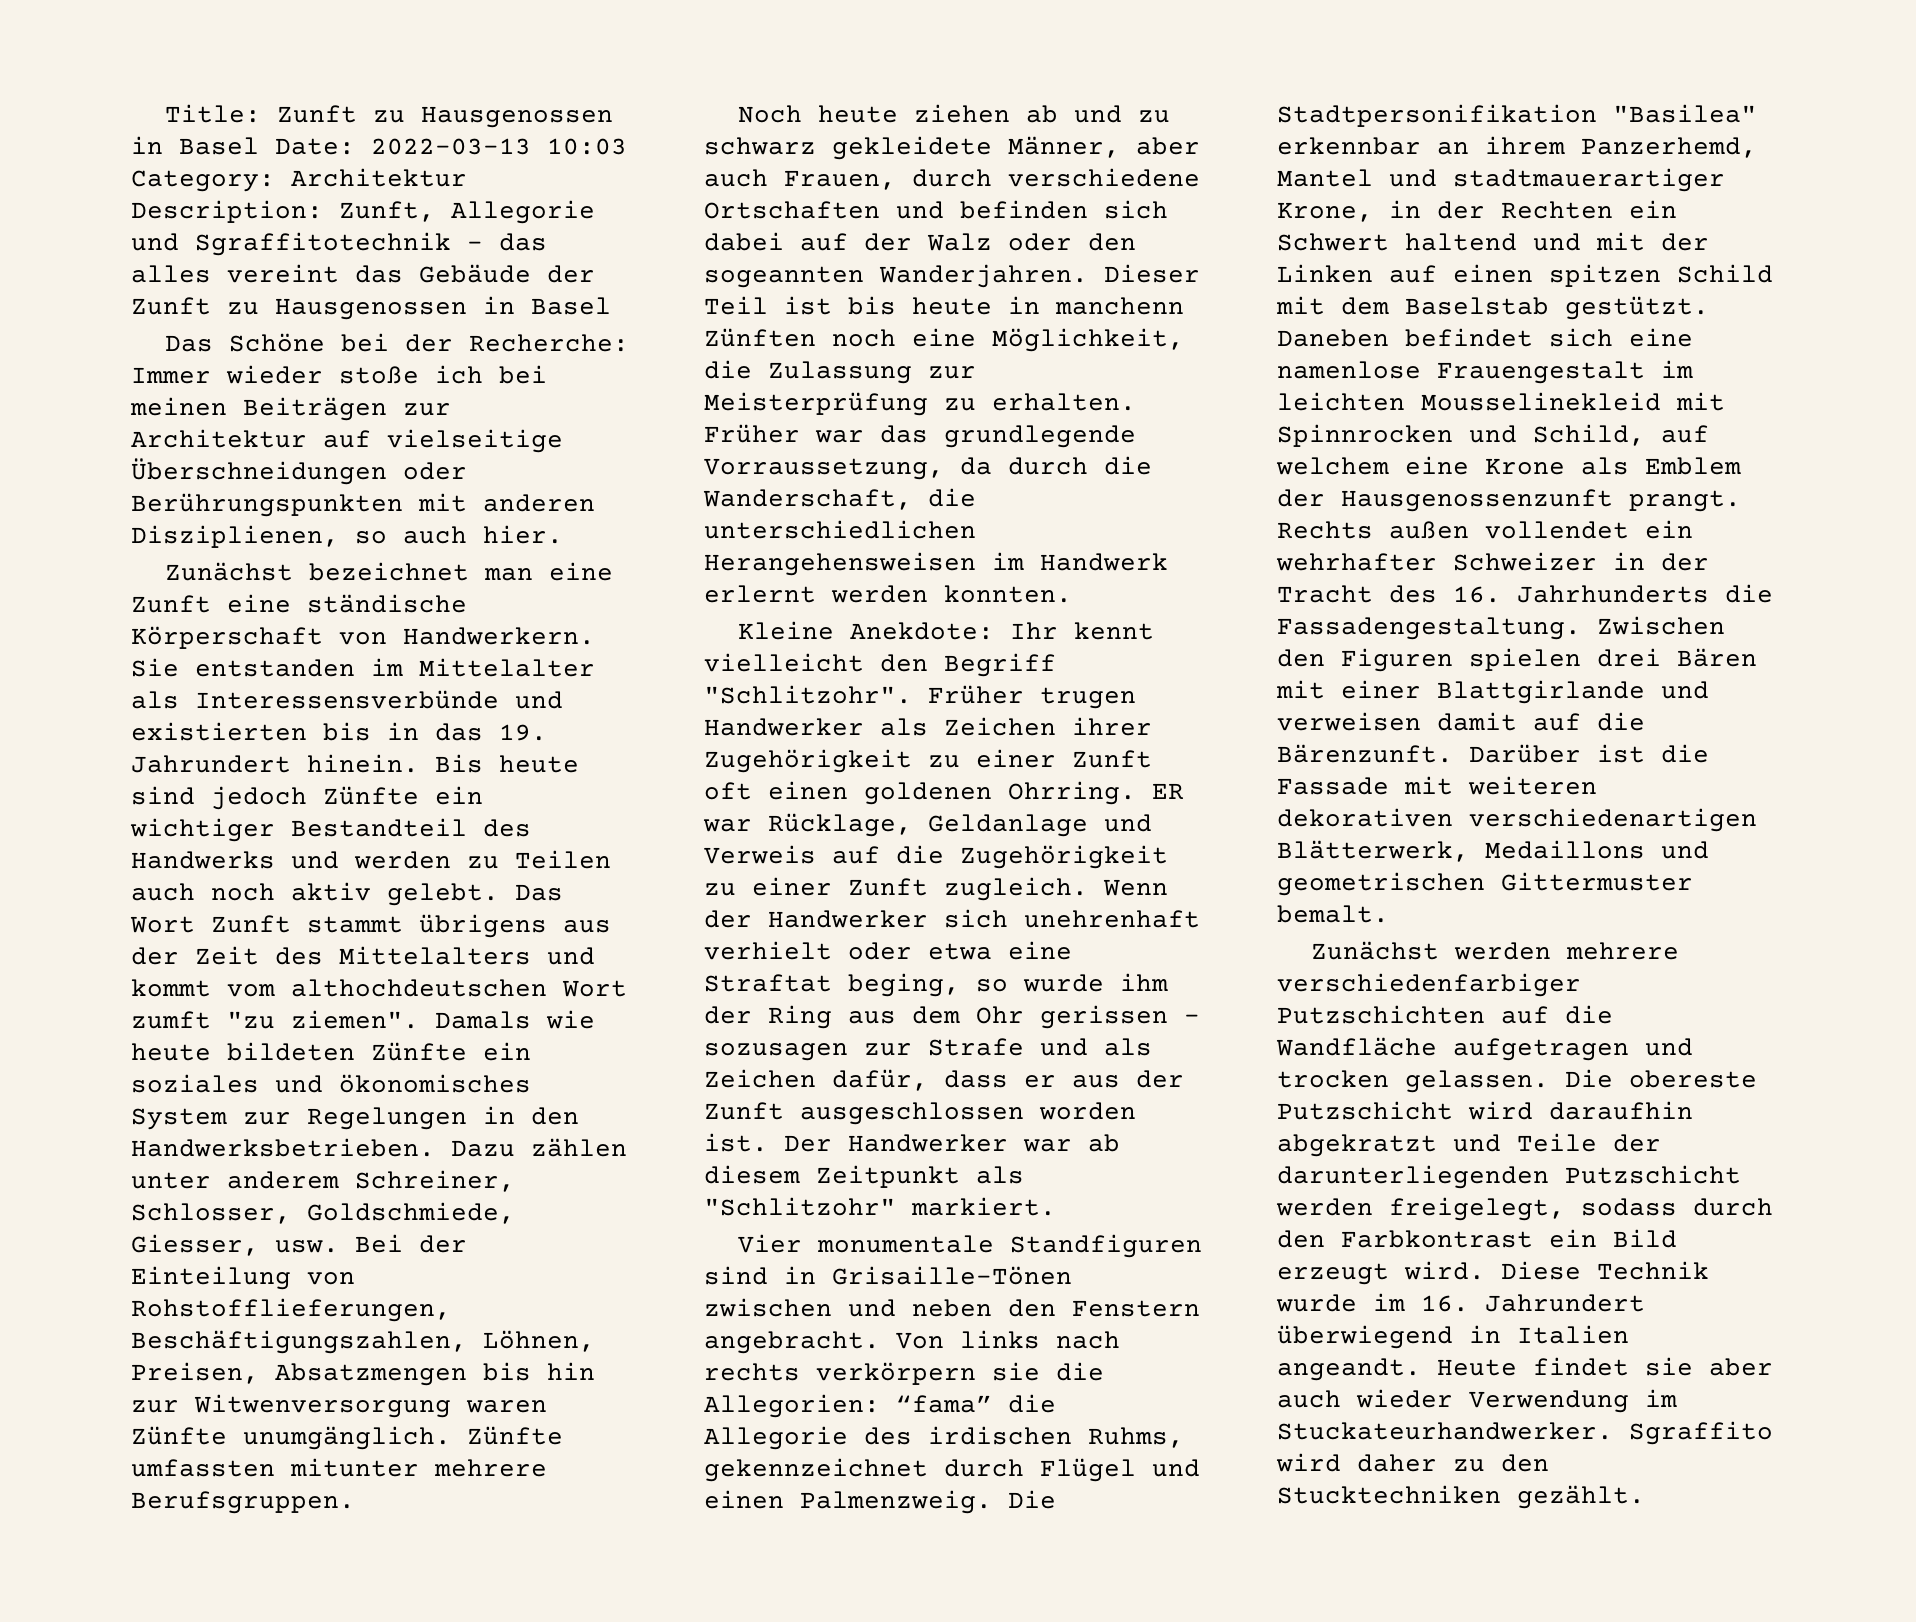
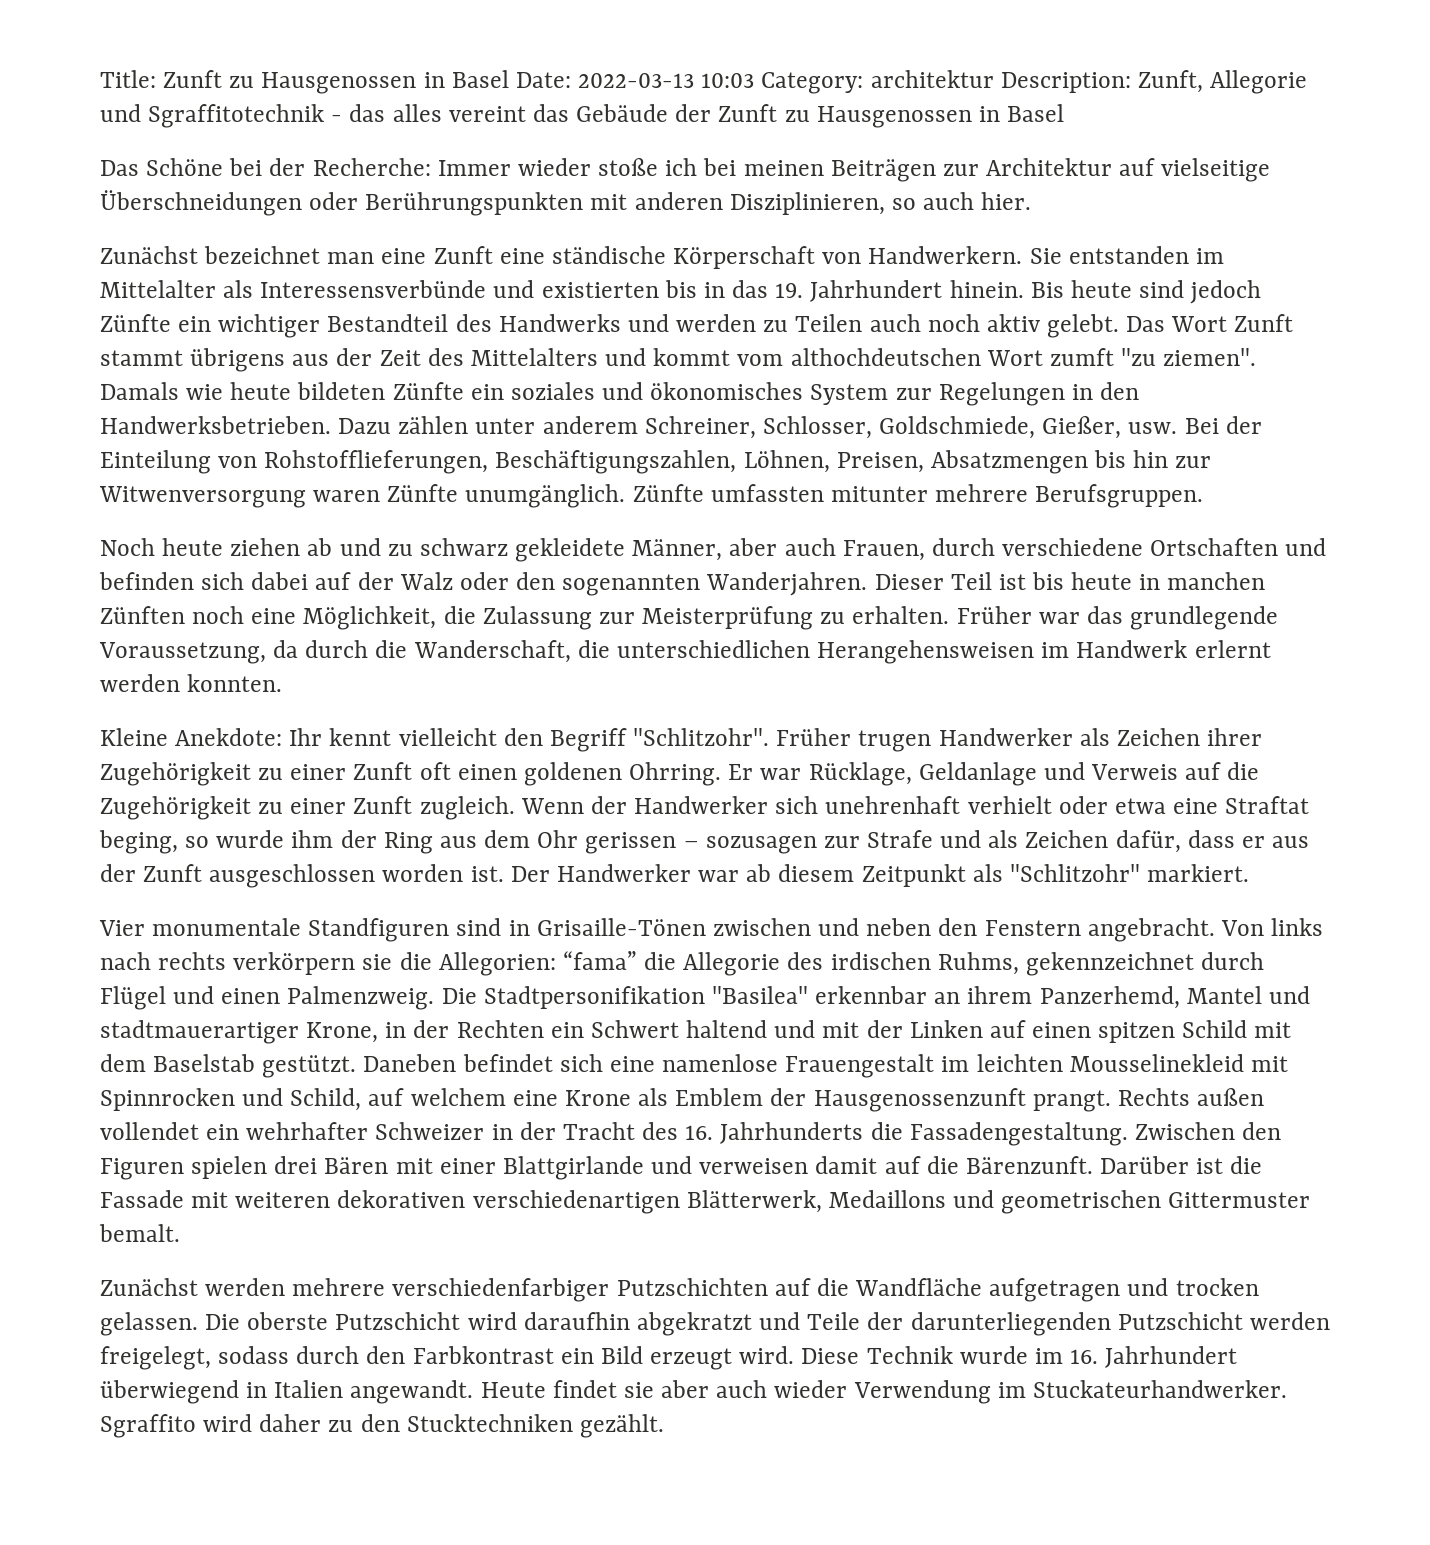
[291,168,467,187] Architektur -> [870,70,994,88] architektur
[131,525,339,548] Disziplienen, -> [729,192,885,215] Disziplinieren,
[131,755,291,773] Jahrundert -> [810,280,943,302] Jahrhundert
[131,1234,259,1256] Giesser, -> [1042,416,1122,439] Gießer,
[704,266,864,288] sogeannten -> [562,574,701,596] sogenannten
[1055,297,1184,315] manchenn -> [1167,572,1266,590] manchen
[704,458,944,480] Vorraussetzung, -> [99,642,266,664] Voraussetzung,
[1152,783,1184,799] ER -> [728,764,754,780] Er
[1629,1070,1757,1088] obereste -> [247,1312,329,1330] oberste
[1485,1294,1645,1312] Jahrundert -> [1105,1346,1238,1368] Jahrhundert
[1277,1358,1421,1381] angeandt. -> [350,1380,474,1404] angewandt.

